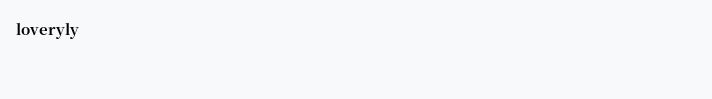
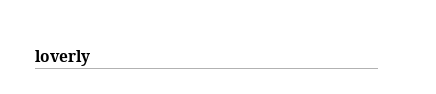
[16,22,79,39] loveryly -> [35,50,90,66] loverly

